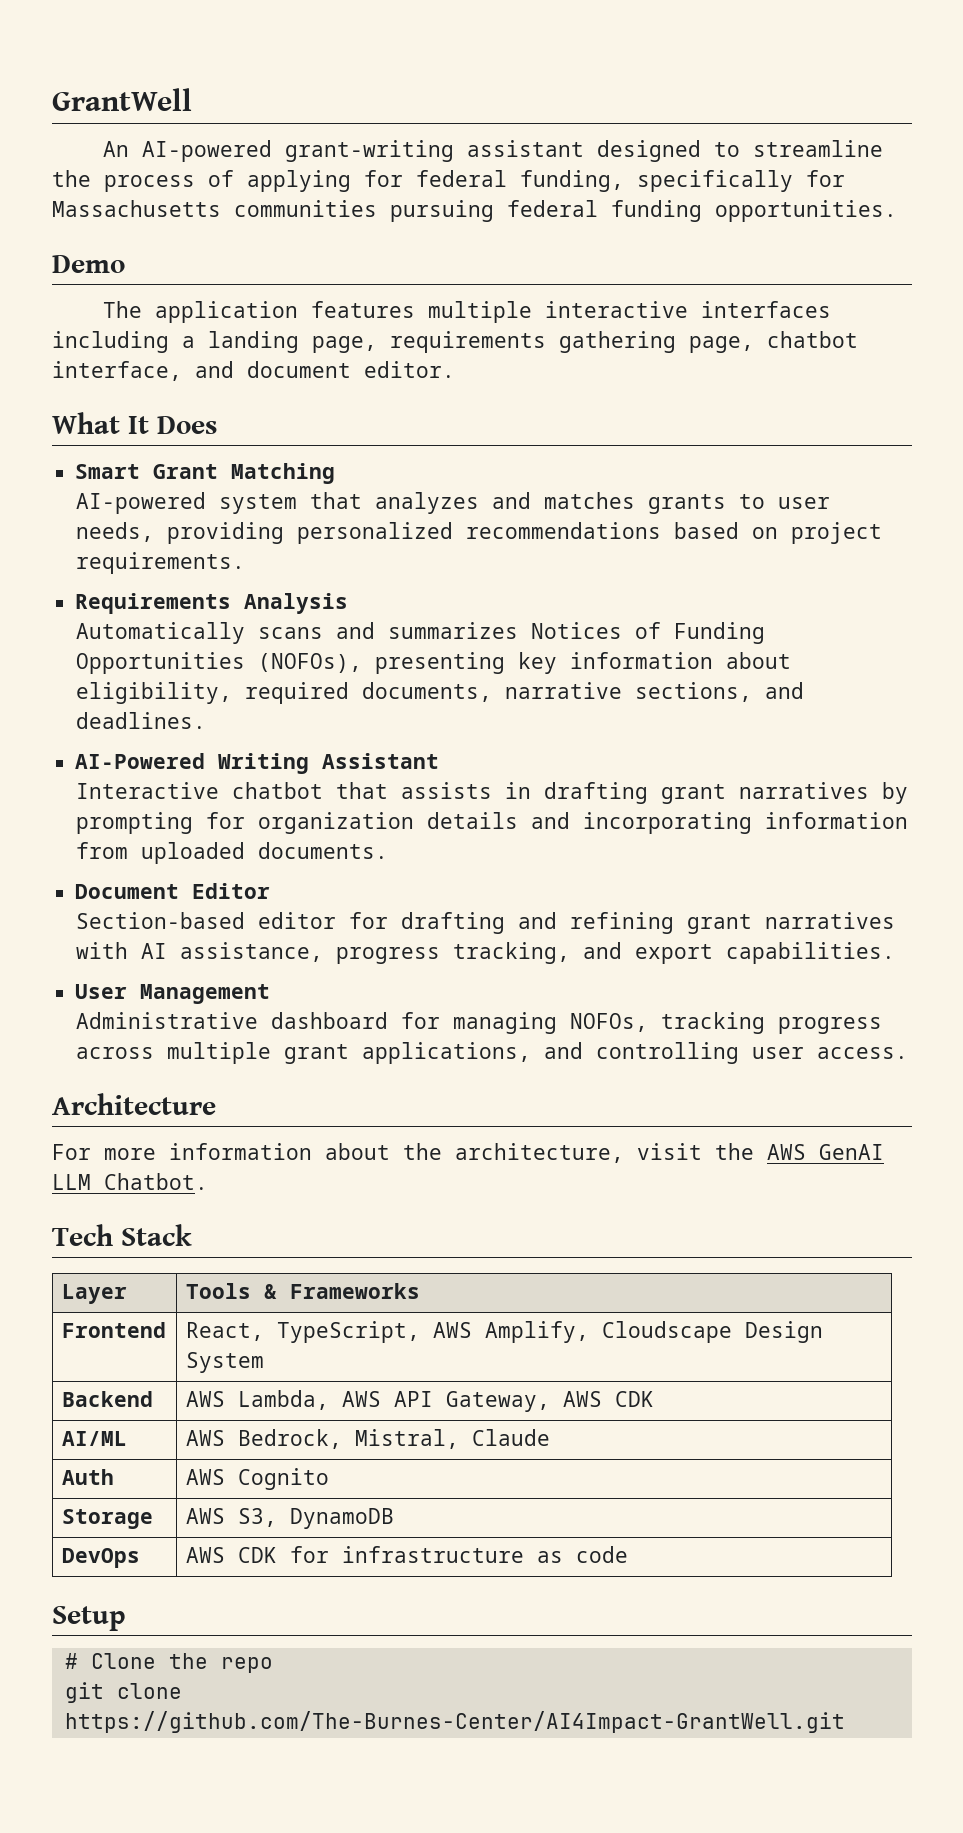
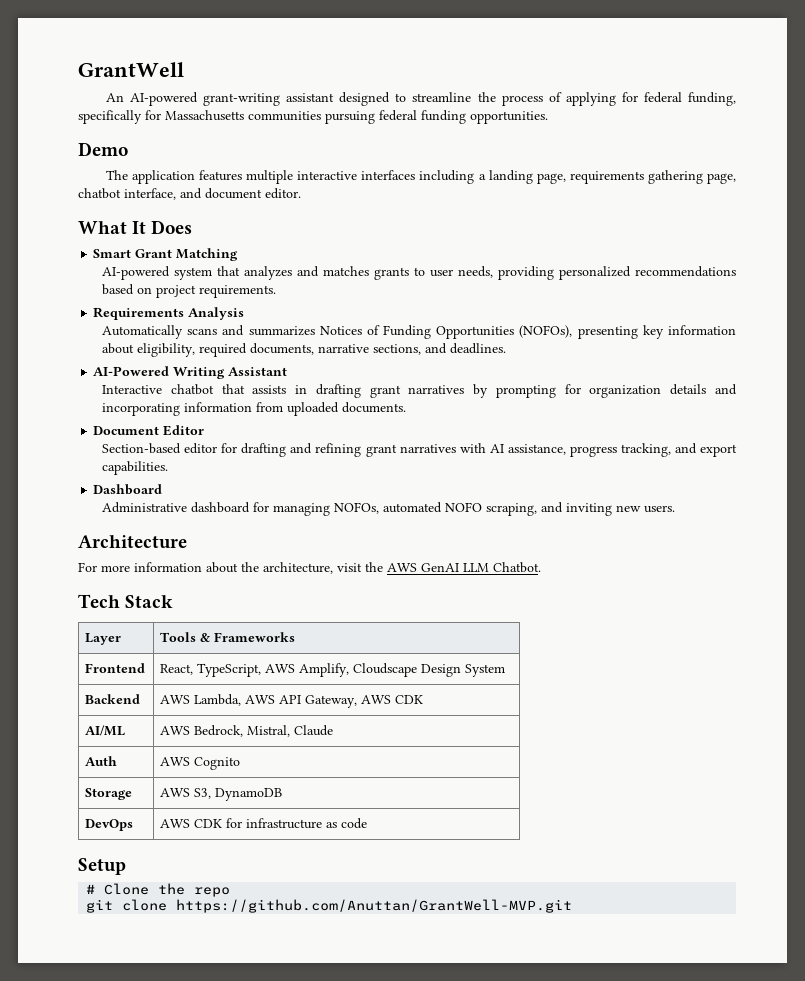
[75,984,271,1004] User Management -> [93,484,163,495] Dashboard
[661,1012,883,1034] [76,1042,909,1064] tracking progress across multiple grant applications, and controlling user access. -> [383,502,676,516] automated NOFO scraping, and inviting new users.
[64,1711,845,1733] https://github.com/The-Burnes-Center/AI4Impact-GrantWell.git -> [176,899,573,913] https://github.com/Anuttan/GrantWell-MVP.git

